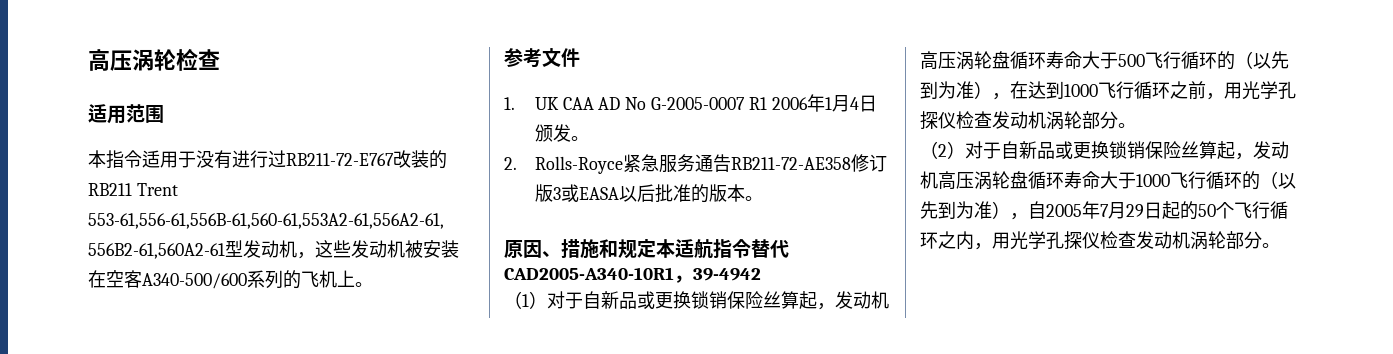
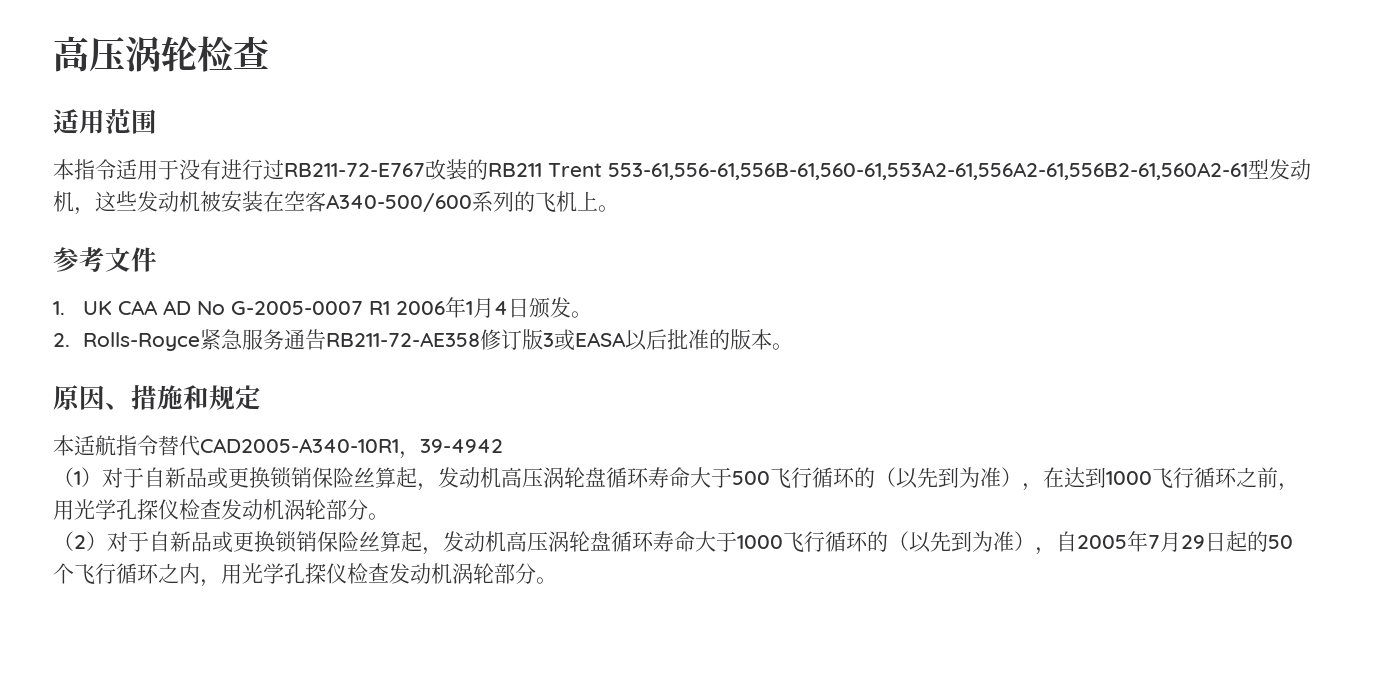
(656, 248) none -> (261, 397) //

